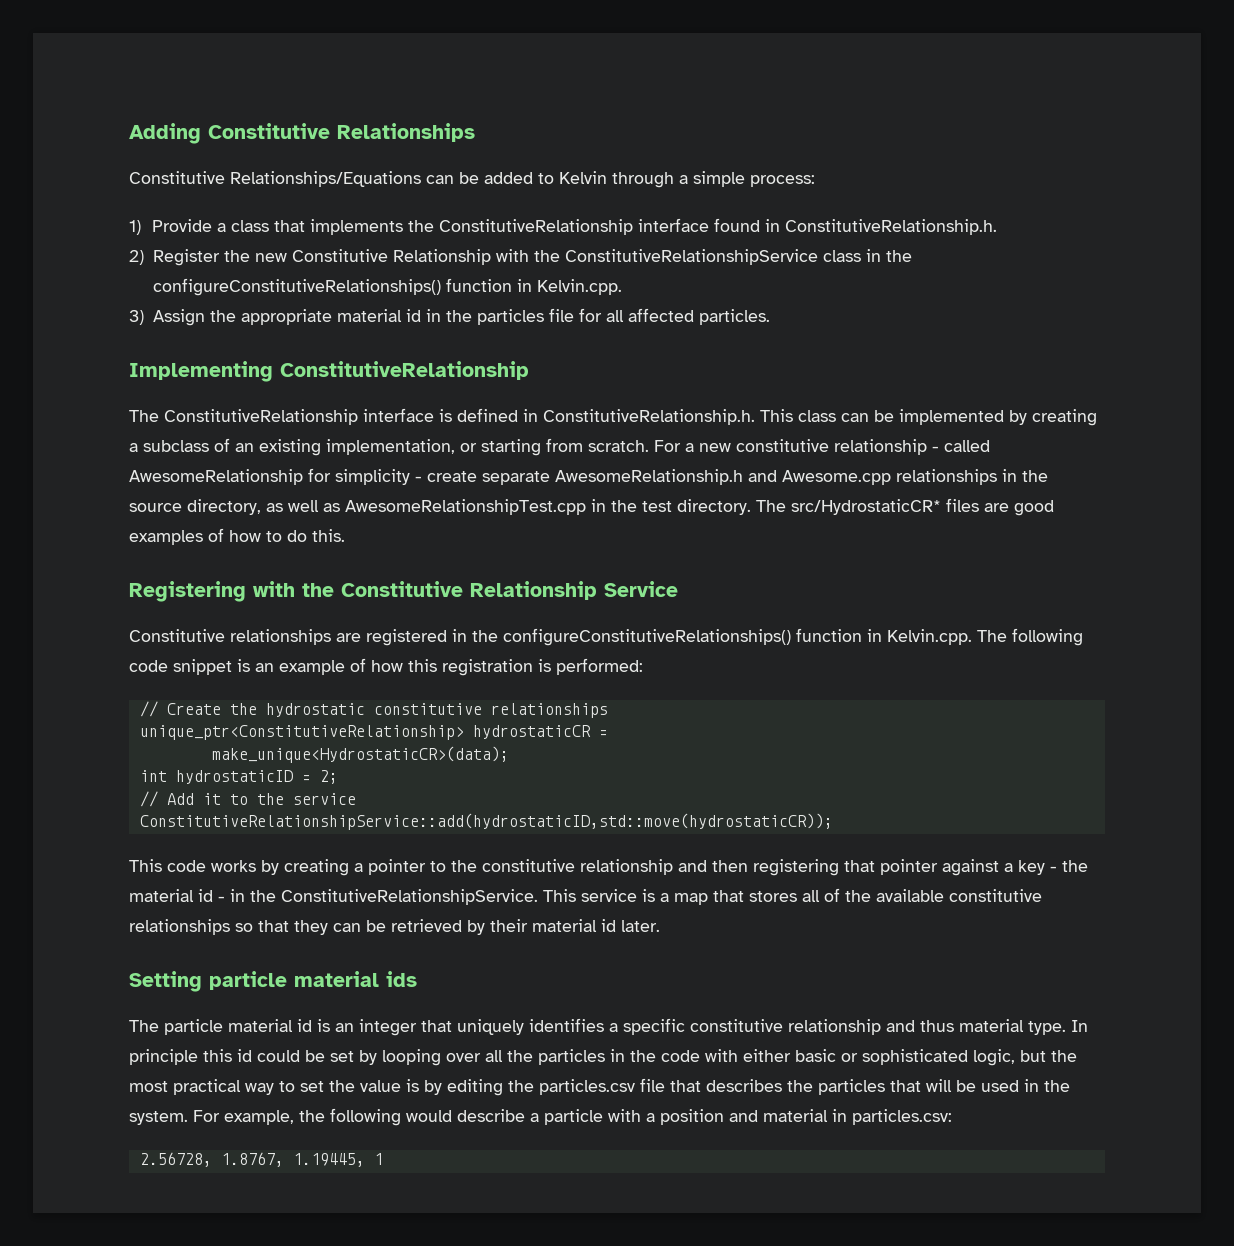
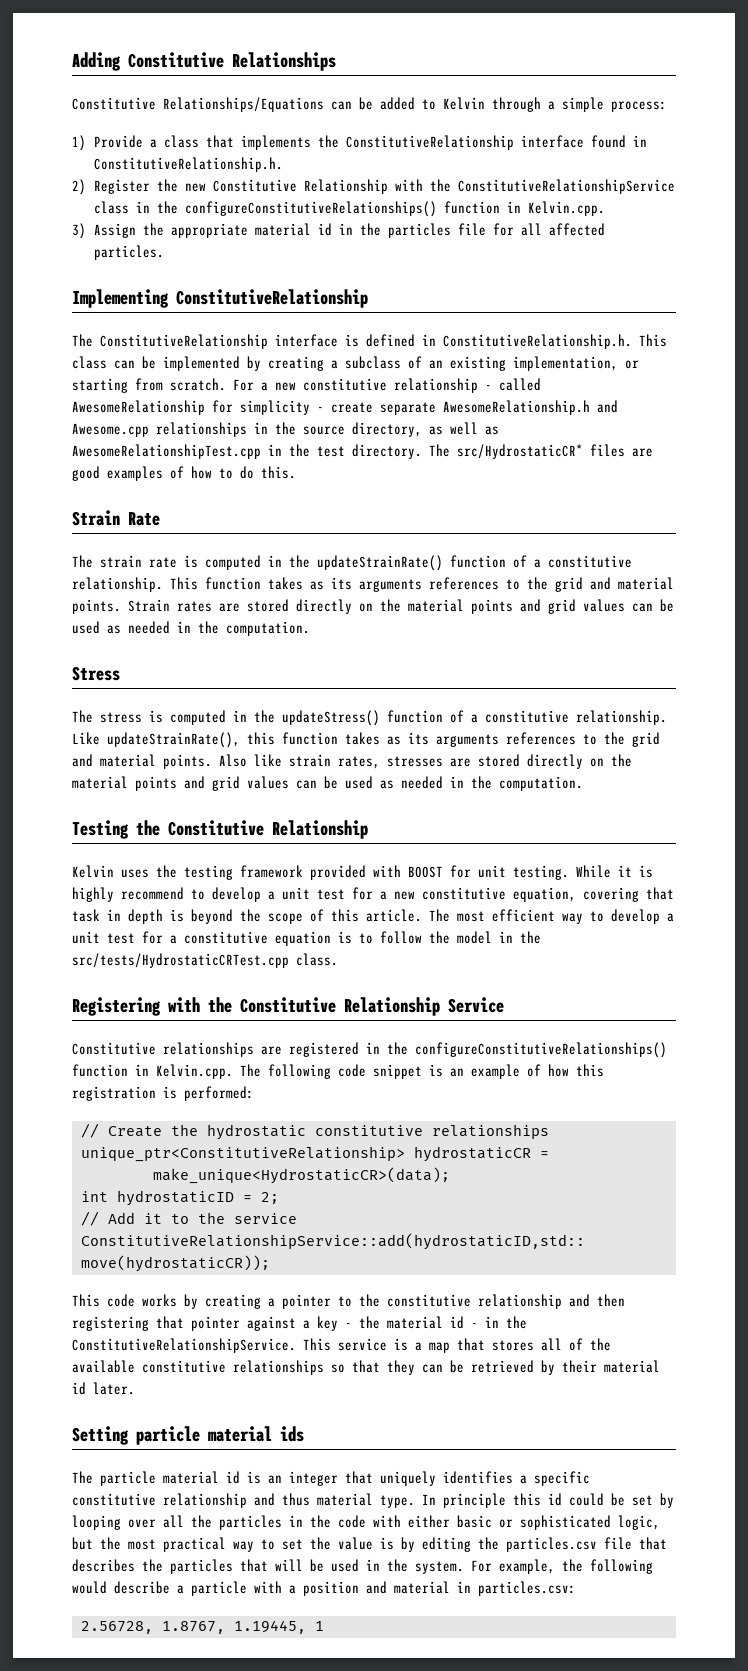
(345, 535) none -> [72,510,160,526] [72,555,632,571] [72,577,674,592] [72,599,674,614] [72,621,310,636] [72,666,120,681] [72,710,667,726] [72,732,660,748] [72,754,632,769] [72,776,583,791] [72,820,368,839] [72,865,653,880] [72,887,674,902] [72,909,674,924] [72,931,541,946] [72,953,338,968] // Strain Rate // The strain rate is computed in the updateStrainRate() function of a constitutive relationship. This function takes as its arguments references to the grid and material points. Strain rates are stored directly on the material points and grid values can be used as needed in the computation. // Stress // The stress is computed in the updateStress() function of a constitutive relationship. Like updateStrainRate(), this function takes as its arguments references to the grid and material points. Also like strain rates, stresses are stored directly on the material points and grid values can be used as needed in the computation. // Testing the Constitutive Relationship // Kelvin uses the testing framework provided with BOOST for unit testing. While it is highly recommend to develop a unit test for a new constitutive equation, covering that task in depth is beyond the scope of this article. The most efficient way to develop a unit test for a constitutive equation is to follow the model in the src/tests/HydrostaticCRTest.cpp class.

